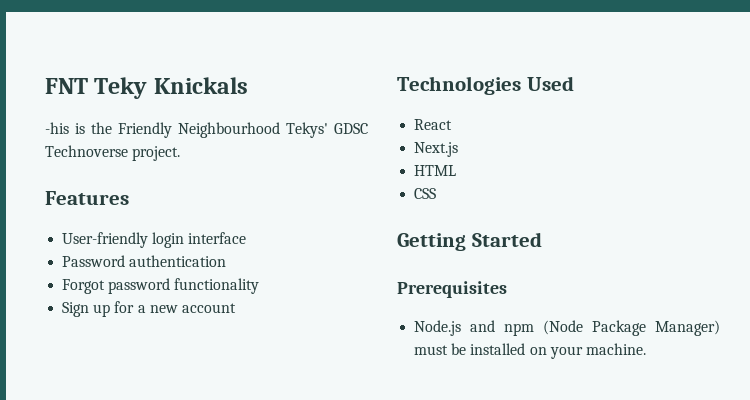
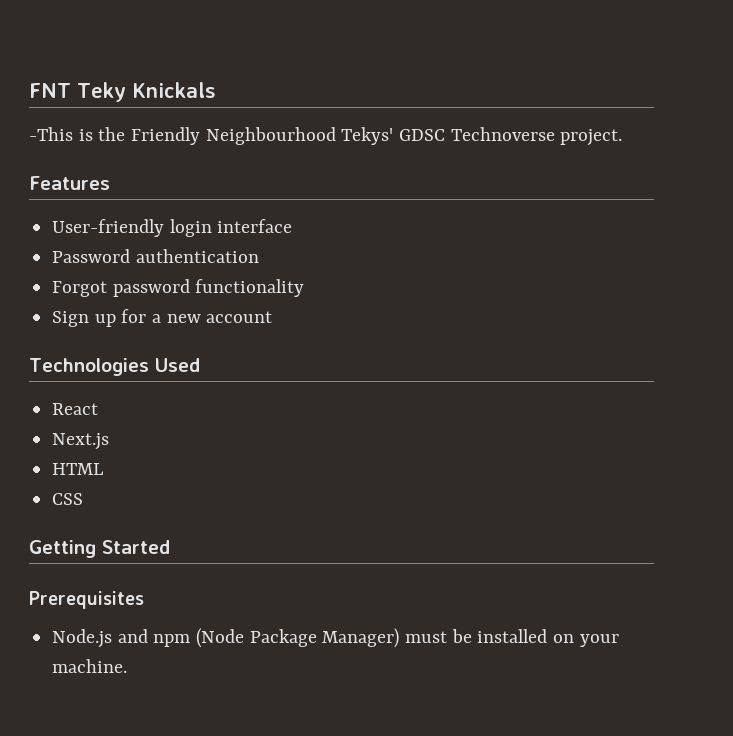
[45,122,69,134] -his -> [29,127,73,141] -This

